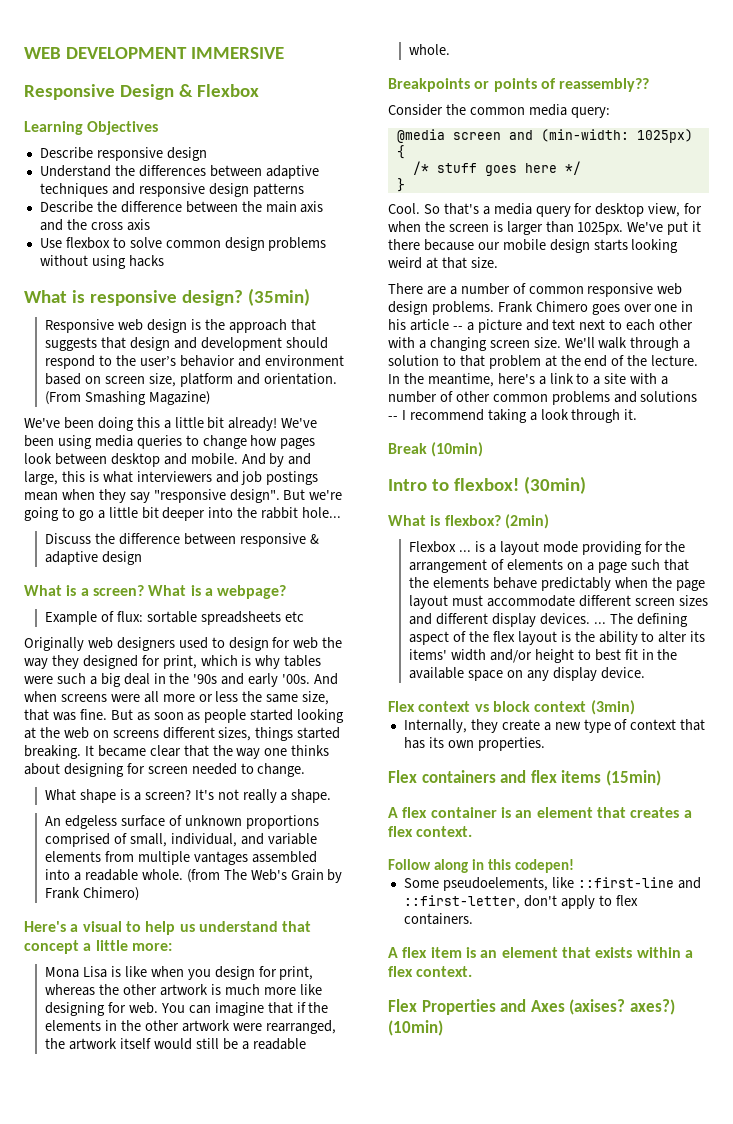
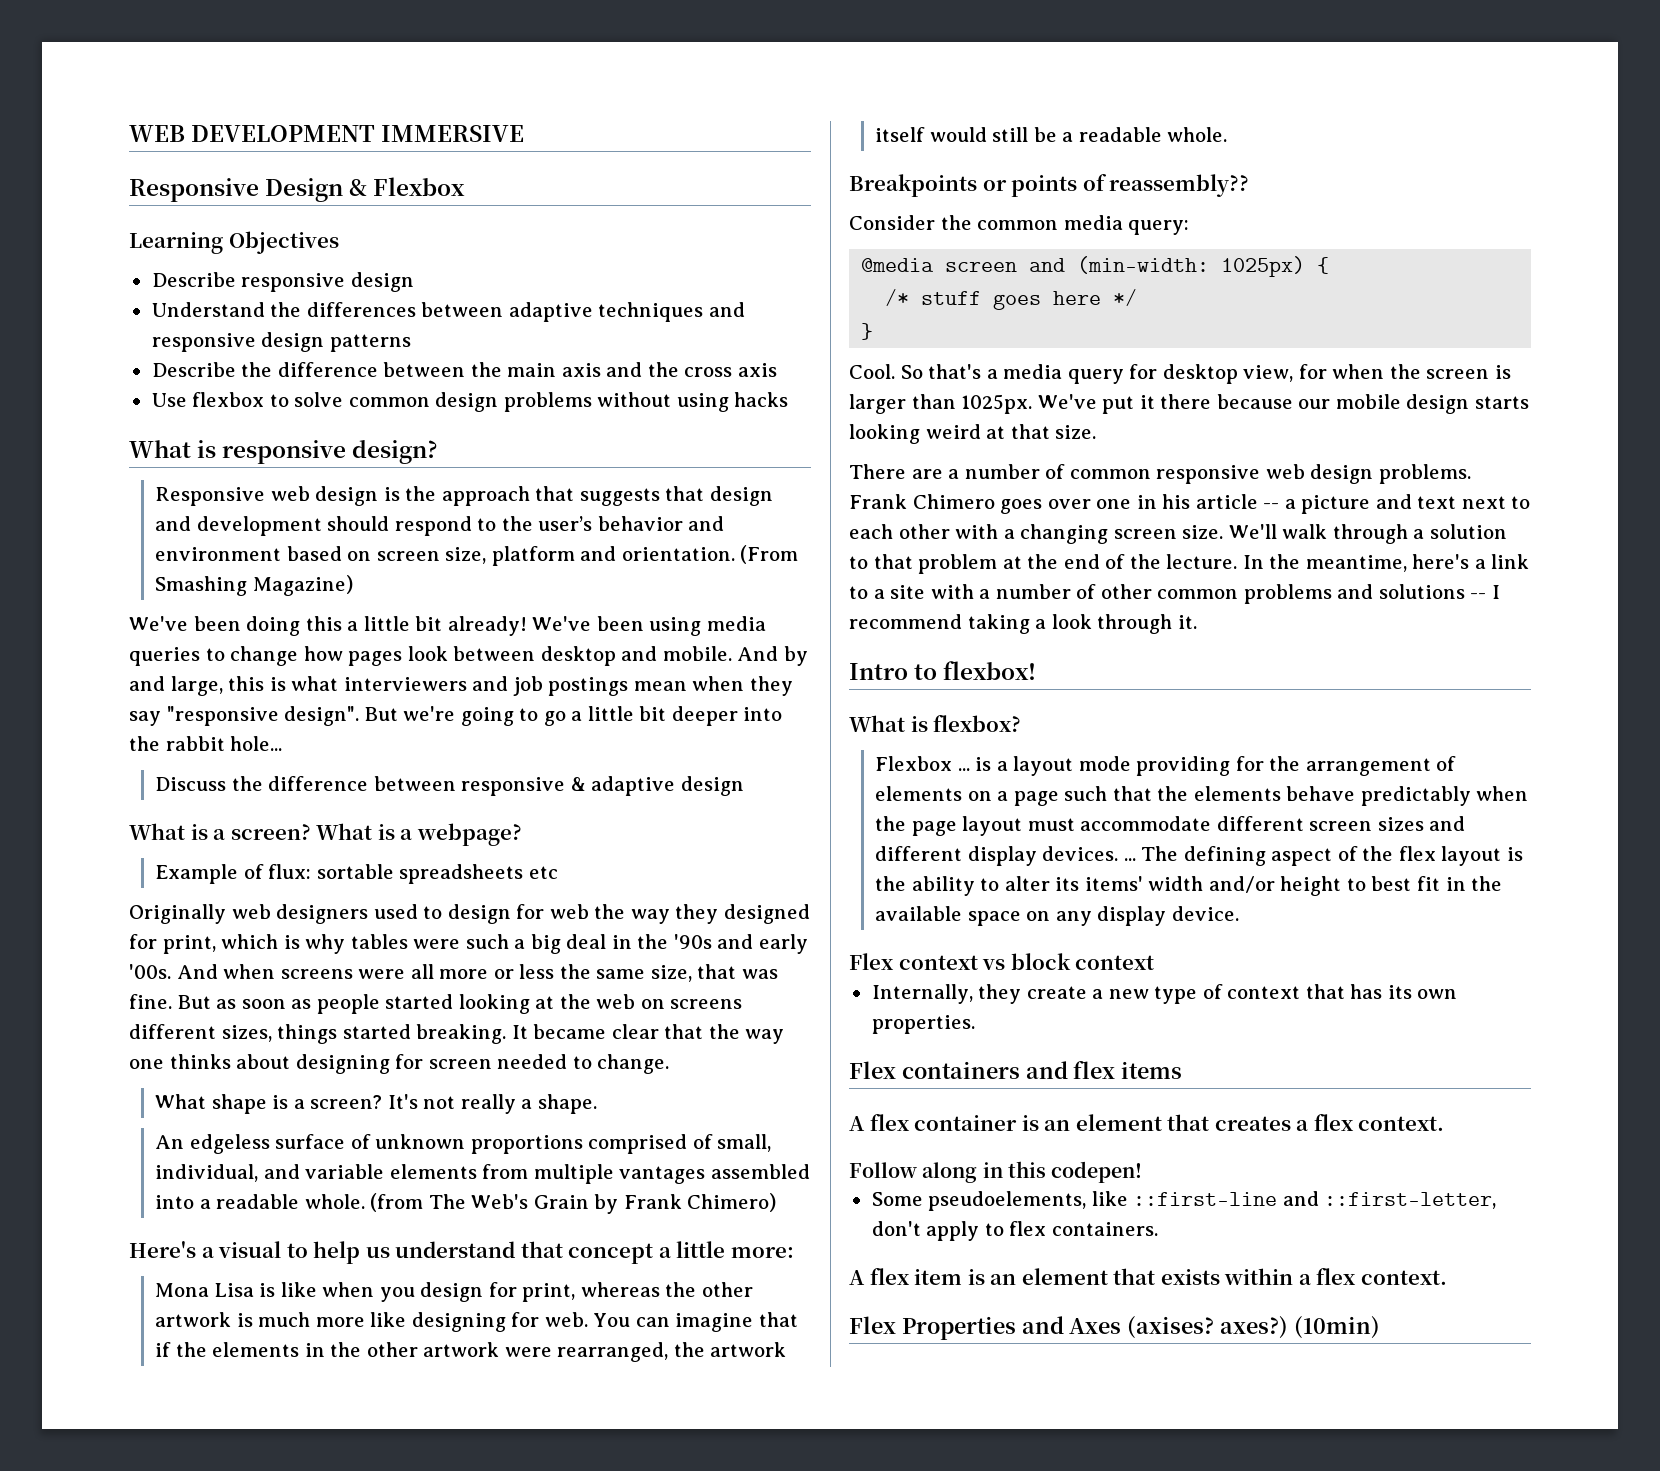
[247,288,310,306] (35min) -> (439, 452) none
[388,442,484,457] // Break (10min) -> (1197, 622) none
[523,476,586,494] (30min) -> (1037, 670) none
[504,514,549,529] (2min) -> (1022, 723) none
[590,700,635,715] (3min) -> (1155, 962) none
[605,770,661,786] (15min) -> (1183, 1070) none

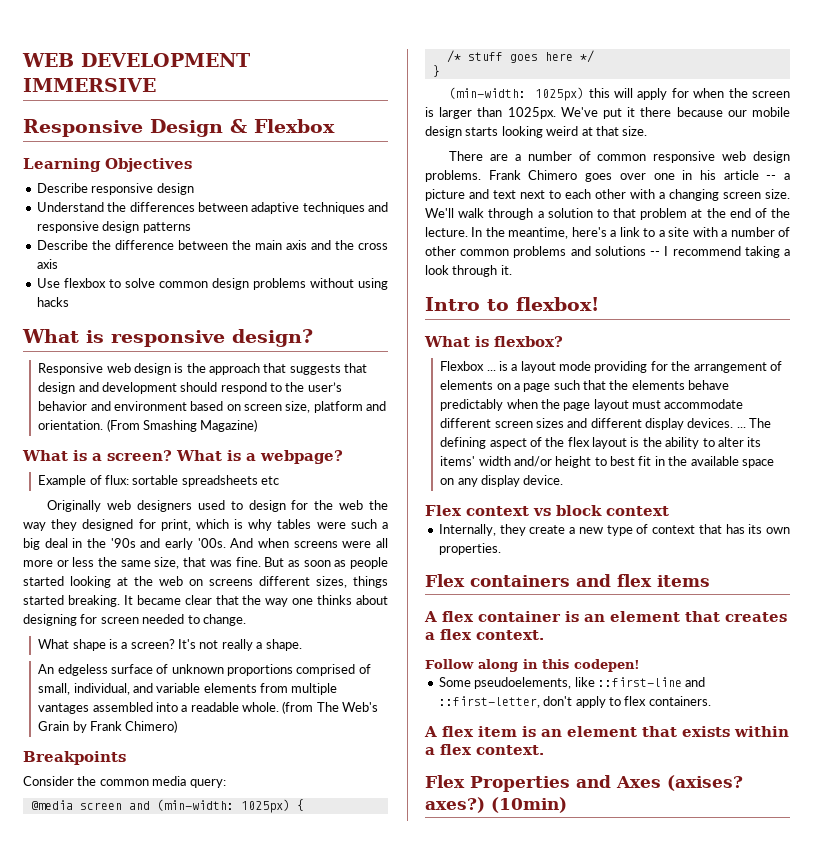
[129,616,766,636] [129,646,808,666] [129,676,793,696] [129,706,783,726] [129,736,283,751] [155,776,744,796] // We've been doing this a little bit already! We've been using media queries to change how pages look between desktop and mobile. And by and large, this is what interviewers and job postings mean when they say "responsive design". But we're going to go a little bit deeper into the rabbit hole... // Discuss the difference between responsive & adaptive design -> (258, 425) none
(545, 911) none -> [314,500,334,510] the
[129,1241,794,1264] [155,1282,754,1302] [155,1312,799,1332] [155,1342,787,1362] [875,127,1228,142] [849,174,1250,197] Here's a visual to help us understand that concept a little more: // Mona Lisa is like when you design for print, whereas the other artwork is much more like designing for web. You can imagine that if the elements in the other artwork were rearranged, the artwork itself would still be a readable whole. // Breakpoints or points of reassembly?? -> [23,751,126,765] Breakpoints
[849,364,1294,384] Cool. So that's a media query for desktop view, -> [449,87,668,101] (min-width: 1025px) this will apply

